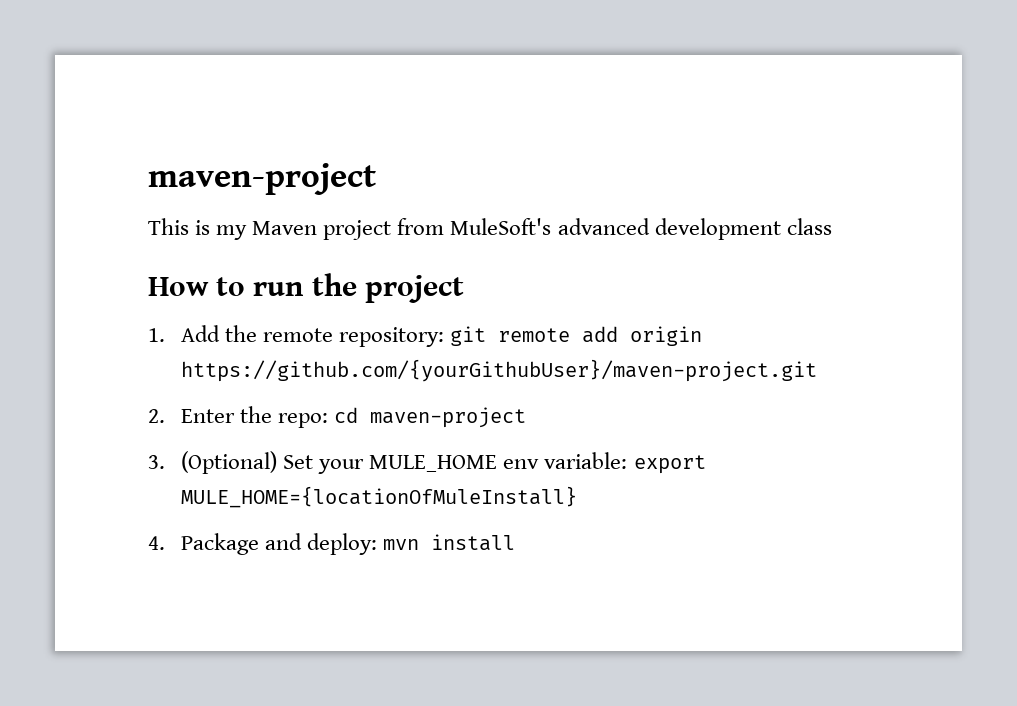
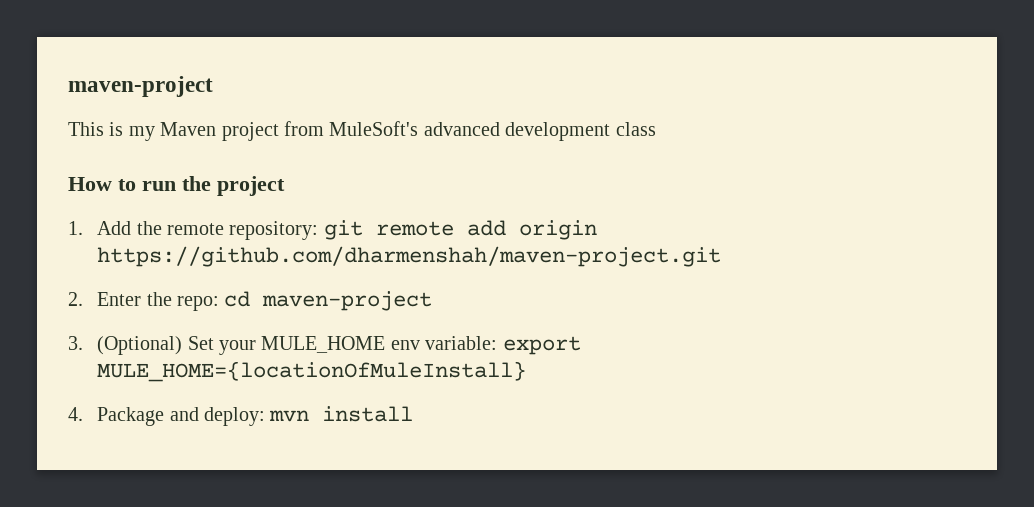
[181,359,818,382] https://github.com/{yourGithubUser}/maven-project.git -> [97,246,722,267] https://github.com/dharmenshah/maven-project.git

